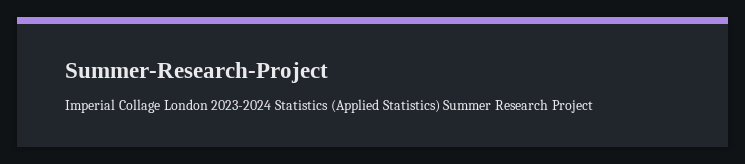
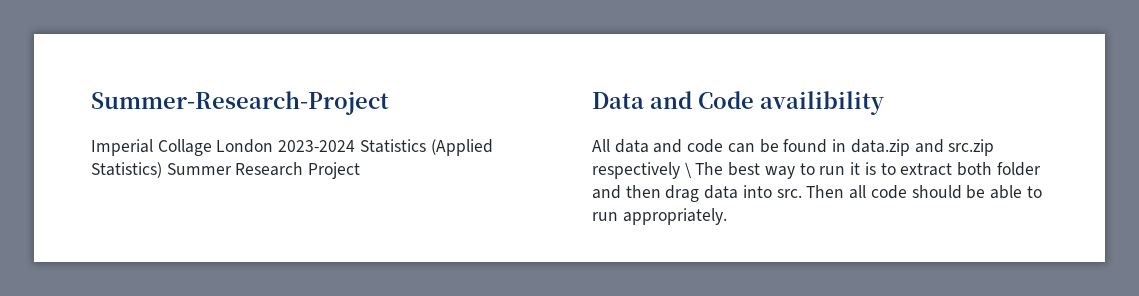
(594, 106) none -> [592,91,884,115] [592,139,995,156] [592,162,1041,179] [592,185,1042,202] [592,208,727,225] // Data and Code availibility // All data and code can be found in data.zip and src.zip respectively \ The best way to run it is to extract both folder and then drag data into src. Then all code should be able to run appropriately.

